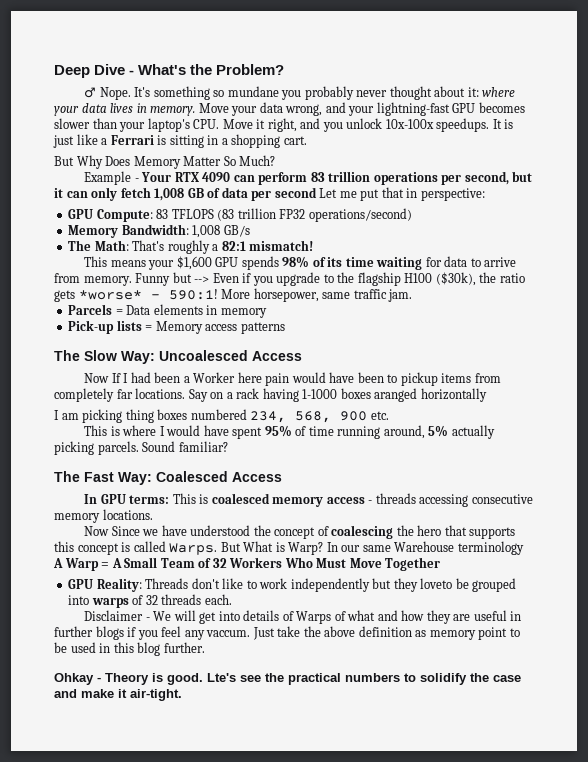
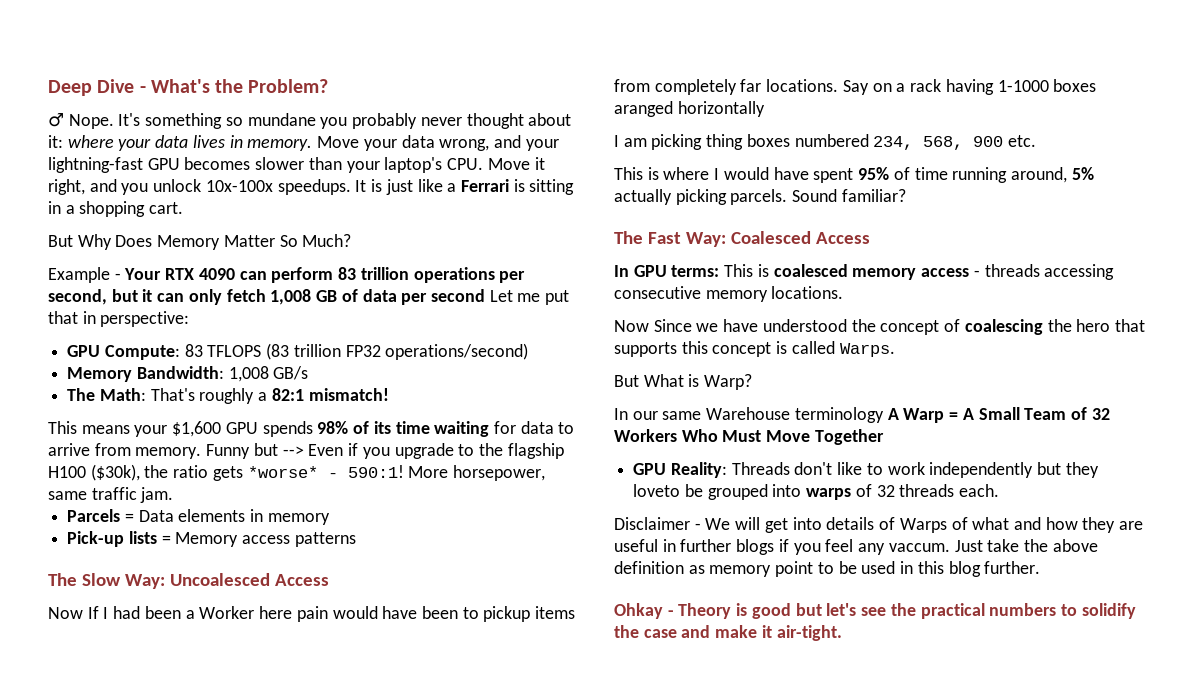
(218, 549) none -> (895, 350) //
(324, 548) none -> (753, 382) //
[167,673,236,685] good. Lte's -> [751,603,857,619] good but let's

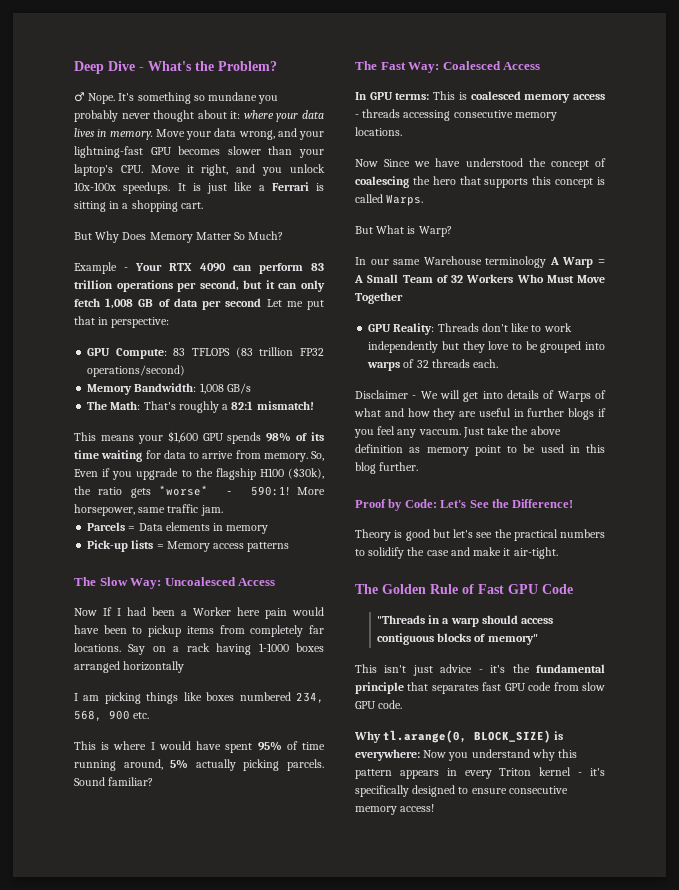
[206,443,304,459] Funny but --> -> [311,451,324,461] So,
[614,101,673,117] aranged -> [74,661,120,673] arranged
[706,134,744,150] thing -> [146,692,202,704] things like
[633,484,681,497] loveto -> [488,341,522,350] love to
[614,603,674,619] Ohkay - -> [355,499,574,511] Proof by Code: Let's See the Difference! //
(842, 633) none -> [355,584,573,594] [376,615,554,627] [376,633,538,645] [355,664,605,676] [355,682,605,694] [355,700,403,709] [354,730,564,743] [355,749,578,761] [355,767,605,779] [355,785,568,797] [355,804,435,815] // The Golden Rule of Fast GPU Code // "Threads in a warp should access contiguous blocks of memory" // This isn't just advice - it's the fundamental principle that separates fast GPU code from slow GPU code. // Why tl.arange(0, BLOCK_SIZE) is everywhere: Now you understand why this pattern appears in every Triton kernel - it's specifically designed to ensure consecutive memory access!

